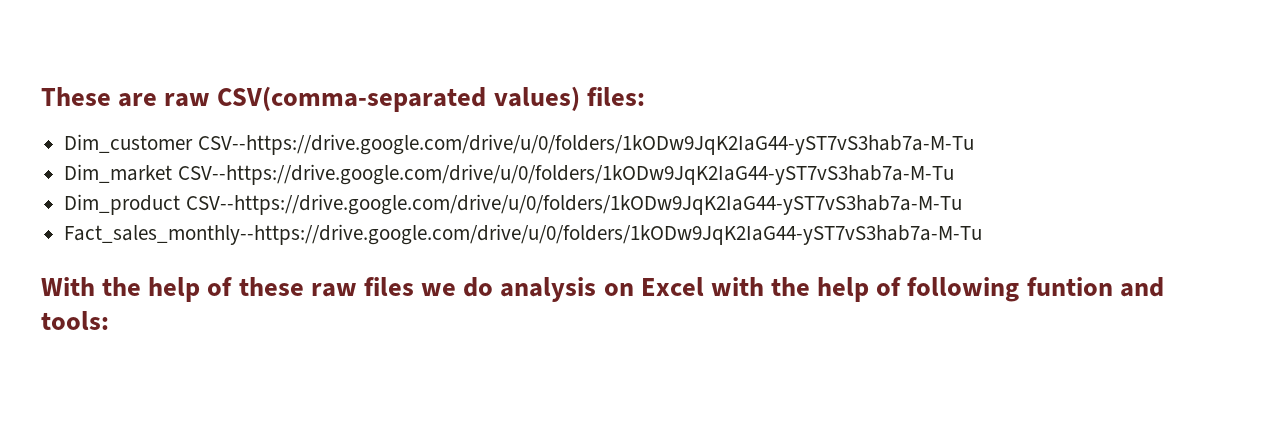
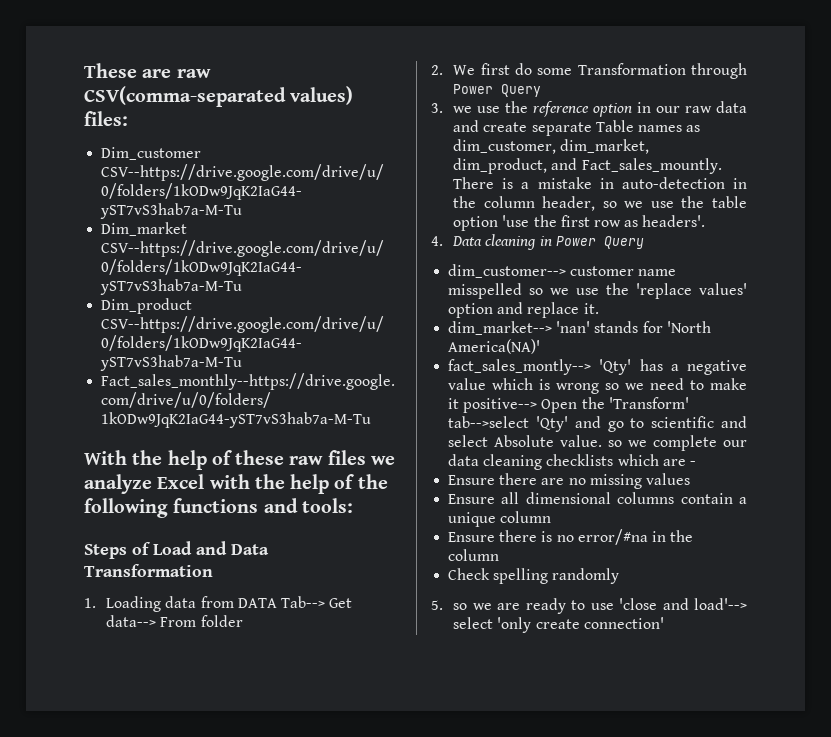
[463,277,634,302] do analysis on -> [84,474,152,494] analyze
[907,277,1113,302] following funtion -> [357,474,388,489] [84,498,259,518] the following functions
(109, 320) none -> [84,541,269,559] [84,564,213,577] [84,596,353,612] [106,615,243,627] [431,63,747,79] [453,84,542,97] [431,101,747,117] [453,120,701,136] [453,139,650,154] [453,158,722,174] [453,177,747,189] [453,196,747,211] [453,215,706,231] [431,234,644,250] [448,264,677,278] [448,283,747,299] [448,302,599,318] [448,321,711,335] [448,339,541,354] [448,359,747,375] [448,378,747,394] [448,397,689,413] [448,416,747,432] [448,435,747,451] [448,454,696,470] [448,473,690,489] [448,492,747,504] [448,511,552,527] [448,529,694,545] [448,549,500,561] [448,568,620,584] [431,598,747,614] [453,617,664,633] // Steps of Load and Data Transformation // 1. Loading data from DATA Tab--> Get data--> From folder // 2. We first do some Transformation through Power Query // 3. we use the reference option in our raw data and create separate Table names as dim_customer, dim_market, dim_product, and Fact_sales_mountly. There is a mistake in auto-detection in the column header, so we use the table option 'use the first row as headers'. // 4. Data cleaning in Power Query // dim_customer--> customer name misspelled so we use the 'replace values' option and replace it. // dim_market--> 'nan' stands for 'North America(NA)' // fact_sales_montly--> 'Qty' has a negative value which is wrong so we need to make it positive--> Open the 'Transform' tab-->select 'Qty' and go to scientific and select Absolute value. so we complete our data cleaning checklists which are - // Ensure there are no missing values // Ensure all dimensional columns contain a unique column // Ensure there is no error/#na in the column // Check spelling randomly // 5. so we are ready to use 'close and load'--> select 'only create connection'

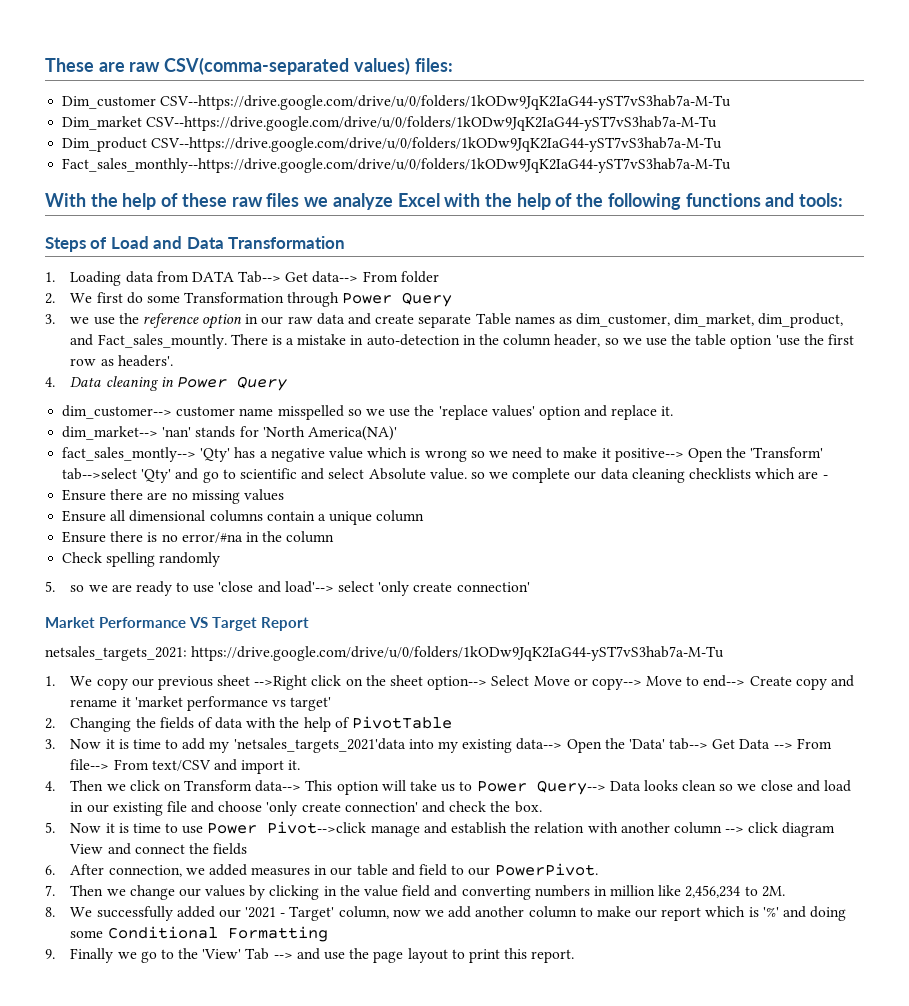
(664, 623) none -> [45,617,310,631] [45,646,725,661] [45,675,855,690] [70,696,332,711] [45,716,452,732] [45,738,832,753] [70,759,301,774] [45,780,852,795] [70,801,542,816] [45,821,836,837] [69,843,248,855] [45,863,598,877] [45,885,785,900] [45,906,847,921] [70,926,328,942] [45,948,575,963] // Market Performance VS Target Report // netsales_targets_2021: https://drive.google.com/drive/u/0/folders/1kODw9JqK2IaG44-yST7vS3hab7a-M-Tu // 1. We copy our previous sheet -->Right click on the sheet option--> Select Move or copy--> Move to end--> Create copy and rename it 'market performance vs target' // 2. Changing the fields of data with the help of PivotTable // 3. Now it is time to add my 'netsales_targets_2021'data into my existing data--> Open the 'Data' tab--> Get Data --> From file--> From text/CSV and import it. // 4. Then we click on Transform data--> This option will take us to Power Query--> Data looks clean so we close and load in our existing file and choose 'only create connection' and check the box. // 5. Now it is time to use Power Pivot-->click manage and establish the relation with another column --> click diagram View and connect the fields // 6. After connection, we added measures in our table and field to our PowerPivot. // 7. Then we change our values by clicking in the value field and converting numbers in million like 2,456,234 to 2M. // 8. We successfully added our '2021 - Target' column, now we add another column to make our report which is '%' and doing some Conditional Formatting // 9. Finally we go to the 'View' Tab --> and use the page layout to print this report.

